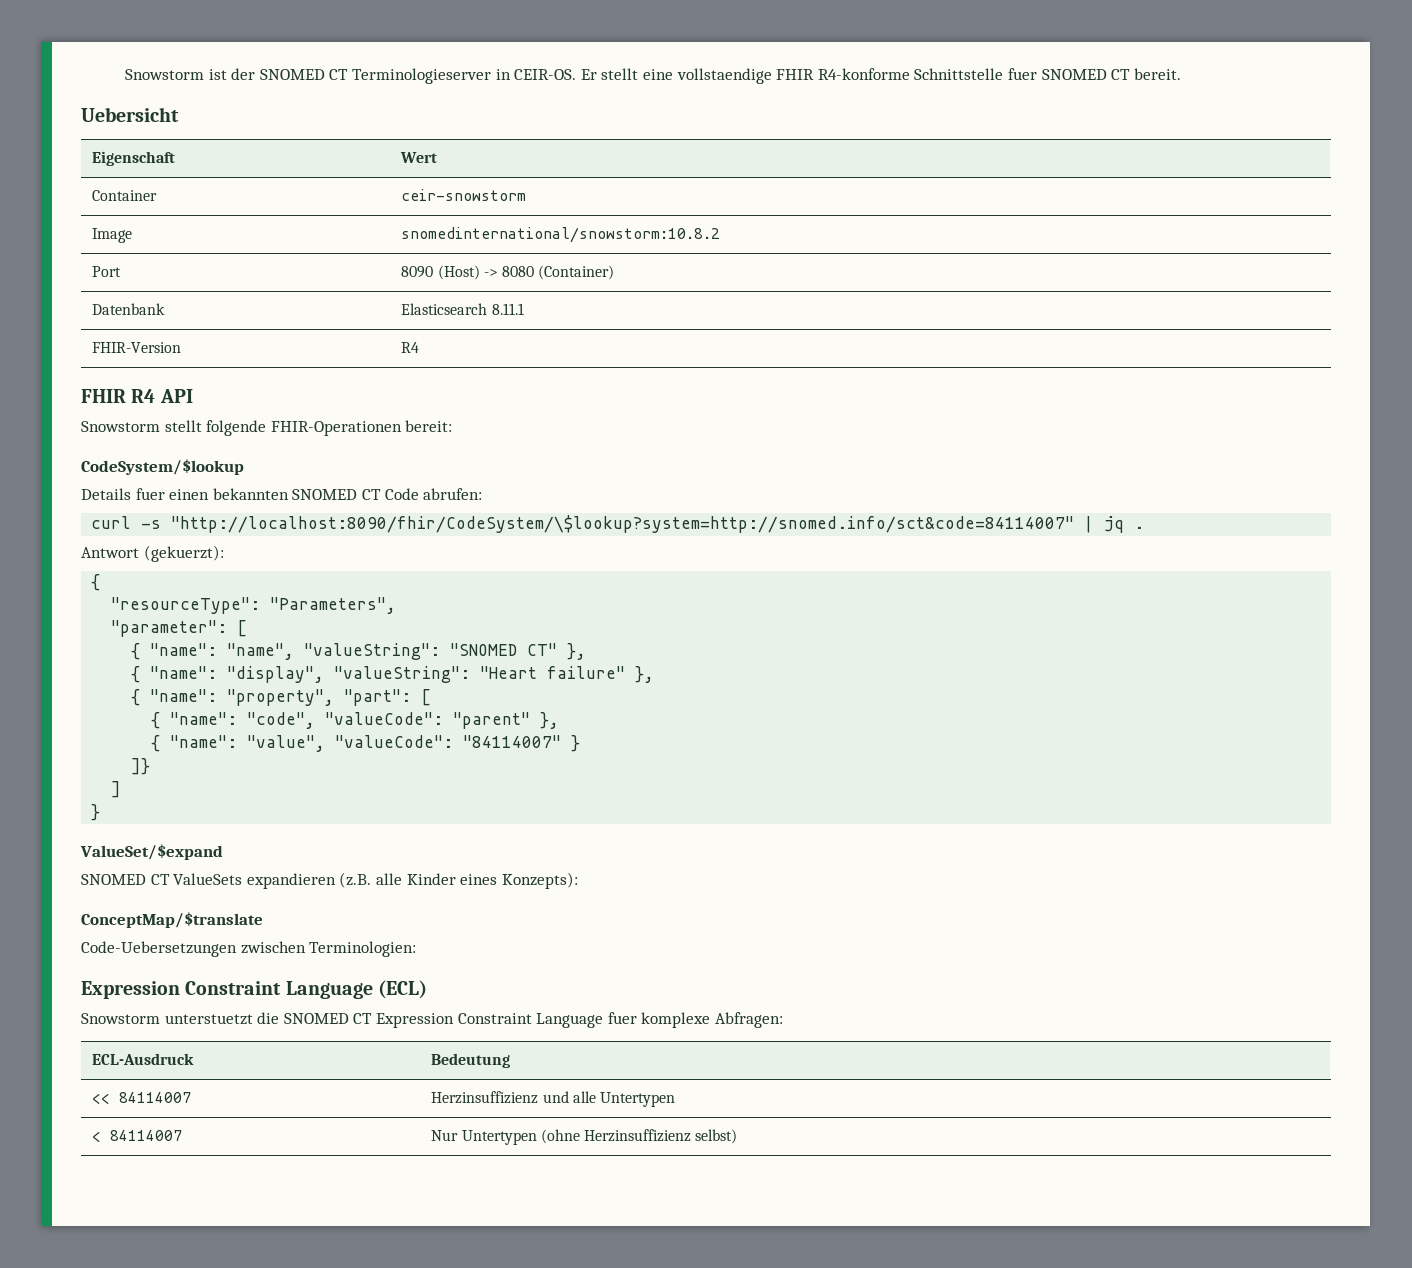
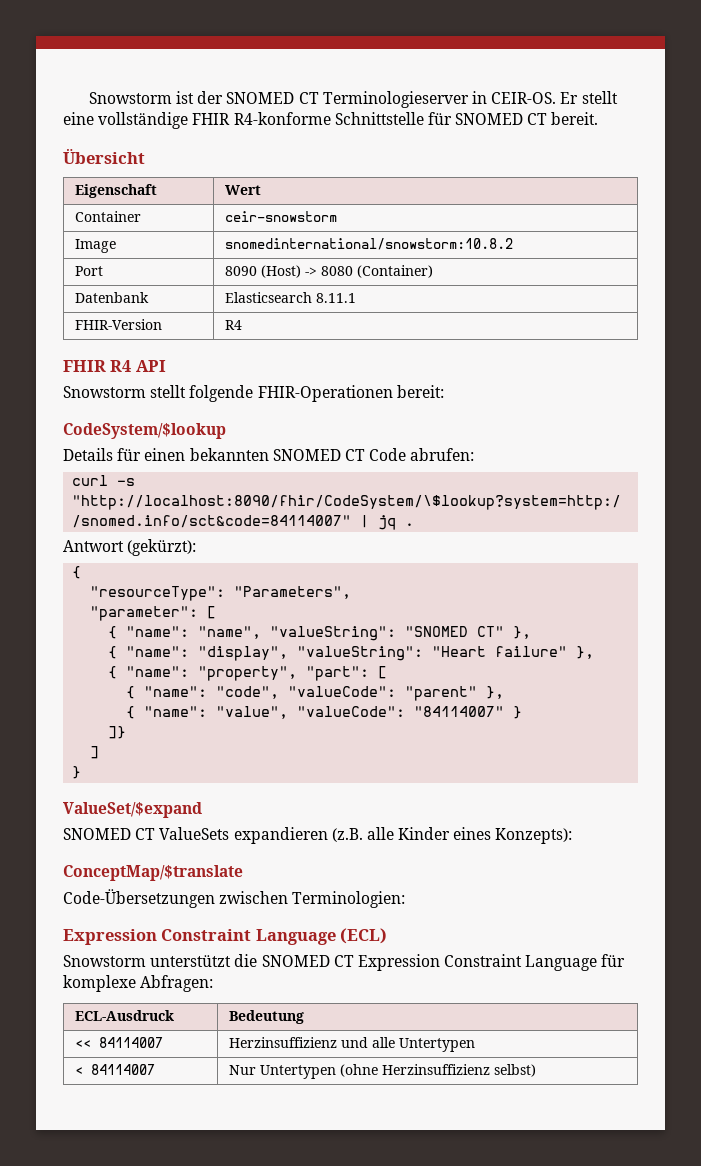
[676,68,772,84] vollstaendige -> [98,112,189,129] vollständige
[1007,68,1037,80] fuer -> [427,112,452,125] für
[81,107,179,122] Uebersicht -> [63,148,145,164] Übersicht
[135,488,165,500] fuer -> [117,448,142,461] für
[143,545,224,562] (gekuerzt): -> [127,539,197,556] (gekürzt):
[81,941,237,957] Code-Uebersetzungen -> [63,889,215,908] Code-Übersetzungen
[164,1014,253,1025] unterstuetzt -> [150,955,232,967] unterstützt
[607,1012,637,1024] fuer -> [601,954,626,967] für

